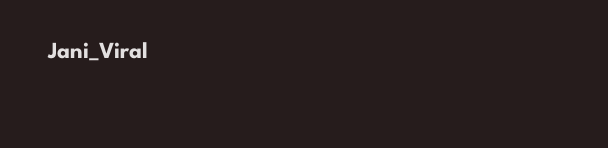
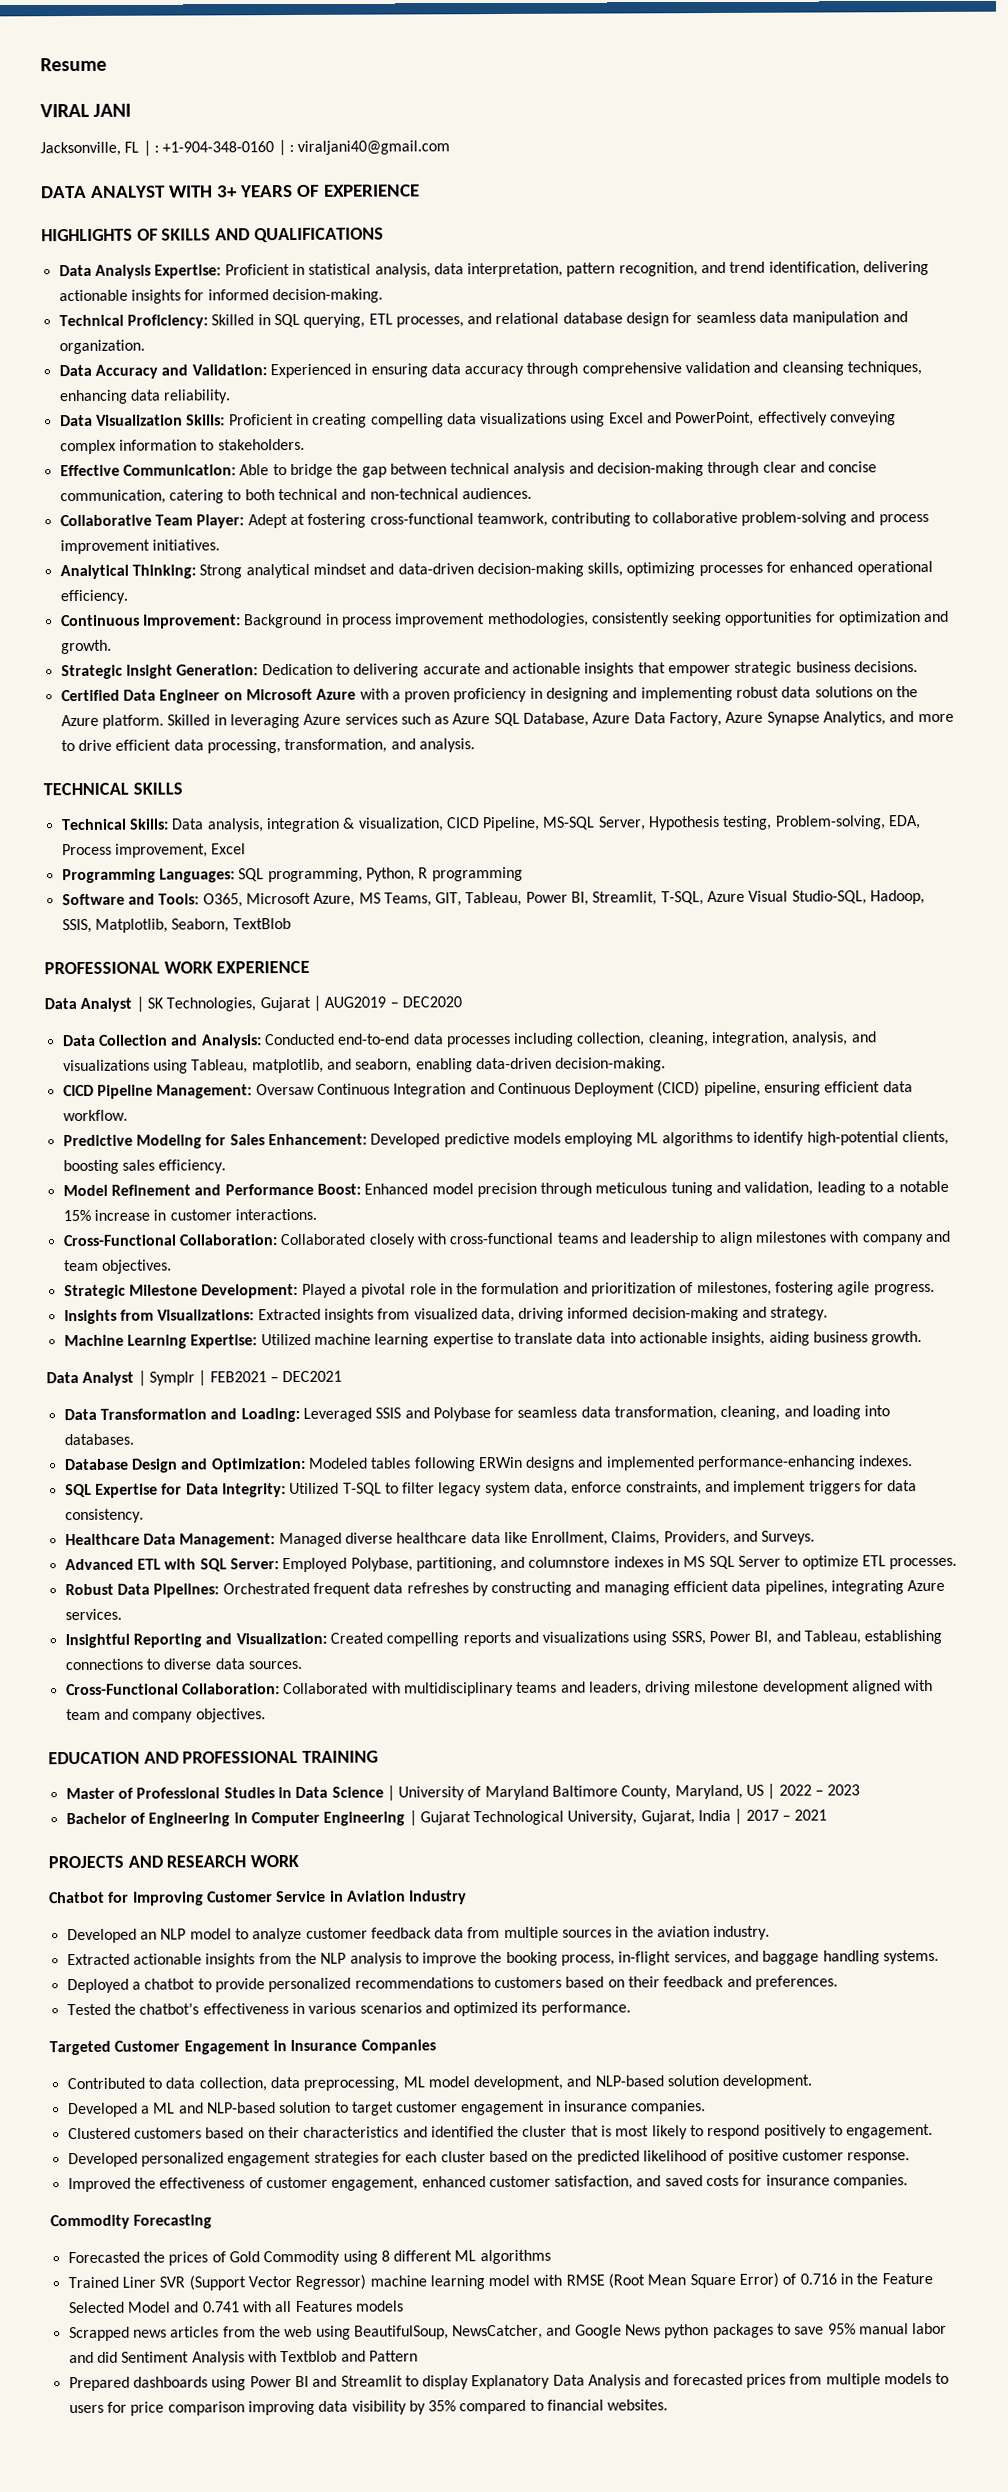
[47,42,148,61] Jani_Viral -> [40,57,107,72] [40,103,132,118] [40,140,451,157] [41,184,420,199] [41,227,384,243] [58,260,930,279] [58,288,383,304] [58,311,908,329] [58,339,145,355] [58,361,923,379] [58,389,232,405] [59,411,897,428] [59,438,305,455] [59,461,878,479] [59,487,532,505] [59,511,929,529] [59,539,220,555] [59,560,933,580] [59,589,128,605] [60,610,950,629] [60,639,112,655] [60,661,919,680] [60,686,919,704] [60,711,954,729] [60,738,475,754] [43,782,183,796] [60,815,922,833] [61,843,247,858] [61,866,523,884] [61,890,926,908] [61,918,291,934] [44,960,311,975] [44,995,462,1012] [62,1031,877,1049] [62,1057,667,1074] [62,1081,913,1099] [62,1109,128,1122] [62,1130,950,1149] [62,1159,227,1175] [62,1180,949,1198] [62,1208,317,1222] [62,1230,951,1248] [63,1259,172,1274] [63,1281,935,1300] [63,1306,829,1325] [63,1331,923,1349] [46,1370,343,1386] [63,1405,891,1423] [63,1433,134,1446] [63,1455,914,1473] [64,1480,918,1498] [64,1508,144,1524] [64,1530,816,1548] [64,1555,958,1573] [64,1579,946,1598] [64,1608,122,1621] [64,1629,943,1649] [64,1658,302,1671] [65,1679,934,1697] [65,1708,266,1723] [48,1750,379,1765] [65,1783,861,1801] [65,1808,828,1827] [48,1854,300,1869] [49,1890,468,1906] [66,1925,771,1944] [66,1949,940,1968] [66,1975,839,1994] [66,2001,631,2017] [49,2039,436,2056] [66,2074,813,2092] [67,2100,707,2118] [67,2123,934,2140] [67,2149,911,2168] [67,2174,909,2193] [50,2214,213,2230] [67,2249,551,2266] [67,2272,933,2291] [67,2300,404,2314] [68,2322,948,2342] [68,2350,418,2366] [68,2372,950,2392] [68,2399,669,2416] Resume // VIRAL JANI // Jacksonville, FL | : +1-904-348-0160 | : viraljani40@gmail.com // DATA ANALYST WITH 3+ YEARS OF EXPERIENCE // HIGHLIGHTS OF SKILLS AND QUALIFICATIONS // Data Analysis Expertise: Proficient in statistical analysis, data interpretation, pattern recognition, and trend identification, delivering actionable insights for informed decision-making. // Technical Proficiency: Skilled in SQL querying, ETL processes, and relational database design for seamless data manipulation and organization. // Data Accuracy and Validation: Experienced in ensuring data accuracy through comprehensive validation and cleansing techniques, enhancing data reliability. // Data Visualization Skills: Proficient in creating compelling data visualizations using Excel and PowerPoint, effectively conveying complex information to stakeholders. // Effective Communication: Able to bridge the gap between technical analysis and decision-making through clear and concise communication, catering to both technical and non-technical audiences. // Collaborative Team Player: Adept at fostering cross-functional teamwork, contributing to collaborative problem-solving and process improvement initiatives. // Analytical Thinking: Strong analytical mindset and data-driven decision-making skills, optimizing processes for enhanced operational efficiency. // Continuous Improvement: Background in process improvement methodologies, consistently seeking opportunities for optimization and growth. // Strategic Insight Generation: Dedication to delivering accurate and actionable insights that empower strategic business decisions. // Certified Data Engineer on Microsoft Azure with a proven proficiency in designing and implementing robust data solutions on the Azure platform. Skilled in leveraging Azure services such as Azure SQL Database, Azure Data Factory, Azure Synapse Analytics, and more to drive efficient data processing, transformation, and analysis. // TECHNICAL SKILLS // Technical Skills: Data analysis, integration & visualization, CICD Pipeline, MS-SQL Server, Hypothesis testing, Problem-solving, EDA, Process improvement, Excel // Programming Languages: SQL programming, Python, R programming // Software and Tools: O365, Microsoft Azure, MS Teams, GIT, Tableau, Power BI, Streamlit, T-SQL, Azure Visual Studio-SQL, Hadoop, SSIS, Matplotlib, Seaborn, TextBlob // PROFESSIONAL WORK EXPERIENCE // Data Analyst | SK Technologies, Gujarat | AUG2019 – DEC2020 // Data Collection and Analysis: Conducted end-to-end data processes including collection, cleaning, integration, analysis, and visualizations using Tableau, matplotlib, and seaborn, enabling data-driven decision-making. // CICD Pipeline Management: Oversaw Continuous Integration and Continuous Deployment (CICD) pipeline, ensuring efficient data workflow. // Predictive Modeling for Sales Enhancement: Developed predictive models employing ML algorithms to identify high-potential clients, boosting sales efficiency. // Model Refinement and Performance Boost: Enhanced model precision through meticulous tuning and validation, leading to a notable 15% increase in customer interactions. // Cross-Functional Collaboration: Collaborated closely with cross-functional teams and leadership to align milestones with company and team objectives. // Strategic Milestone Development: Played a pivotal role in the formulation and prioritization of milestones, fostering agile progress. // Insights from Visualizations: Extracted insights from visualized data, driving informed decision-making and strategy. // Machine Learning Expertise: Utilized machine learning expertise to translate data into actionable insights, aiding business growth. // Data Analyst | Symplr | FEB2021 – DEC2021 // Data Transformation and Loading: Leveraged SSIS and Polybase for seamless data transformation, cleaning, and loading into databases. // Database Design and Optimization: Modeled tables following ERWin designs and implemented performance-enhancing indexes. // SQL Expertise for Data Integrity: Utilized T-SQL to filter legacy system data, enforce constraints, and implement triggers for data consistency. // Healthcare Data Management: Managed diverse healthcare data like Enrollment, Claims, Providers, and Surveys. // Advanced ETL with SQL Server: Employed Polybase, partitioning, and columnstore indexes in MS SQL Server to optimize ETL processes. // Robust Data Pipelines: Orchestrated frequent data refreshes by constructing and managing efficient data pipelines, integrating Azure services. // Insightful Reporting and Visualization: Created compelling reports and visualizations using SSRS, Power BI, and Tableau, establishing connections to diverse data sources. // Cross-Functional Collaboration: Collaborated with multidisciplinary teams and leaders, driving milestone development aligned with team and company objectives. // EDUCATION AND PROFESSIONAL TRAINING // Master of Professional Studies in Data Science | University of Maryland Baltimore County, Maryland, US | 2022 – 2023 // Bachelor of Engineering in Computer Engineering | Gujarat Technological University, Gujarat, India | 2017 – 2021 // PROJECTS AND RESEARCH WORK // Chatbot for Improving Customer Service in Aviation Industry // Developed an NLP model to analyze customer feedback data from multiple sources in the aviation industry. // Extracted actionable insights from the NLP analysis to improve the booking process, in-flight services, and baggage handling systems. // Deployed a chatbot to provide personalized recommendations to customers based on their feedback and preferences. // Tested the chatbot’s effectiveness in various scenarios and optimized its performance. // Targeted Customer Engagement in Insurance Companies // Contributed to data collection, data preprocessing, ML model development, and NLP-based solution development. // Developed a ML and NLP-based solution to target customer engagement in insurance companies. // Clustered customers based on their characteristics and identified the cluster that is most likely to respond positively to engagement. // Developed personalized engagement strategies for each cluster based on the predicted likelihood of positive customer response. // Improved the effectiveness of customer engagement, enhanced customer satisfaction, and saved costs for insurance companies. // Commodity Forecasting // Forecasted the prices of Gold Commodity using 8 different ML algorithms // Trained Liner SVR (Support Vector Regressor) machine learning model with RMSE (Root Mean Square Error) of 0.716 in the Feature Selected Model and 0.741 with all Features models // Scrapped news articles from the web using BeautifulSoup, NewsCatcher, and Google News python packages to save 95% manual labor and did Sentiment Analysis with Textblob and Pattern // Prepared dashboards using Power BI and Streamlit to display Explanatory Data Analysis and forecasted prices from multiple models to users for price comparison improving data visibility by 35% compared to financial websites.

